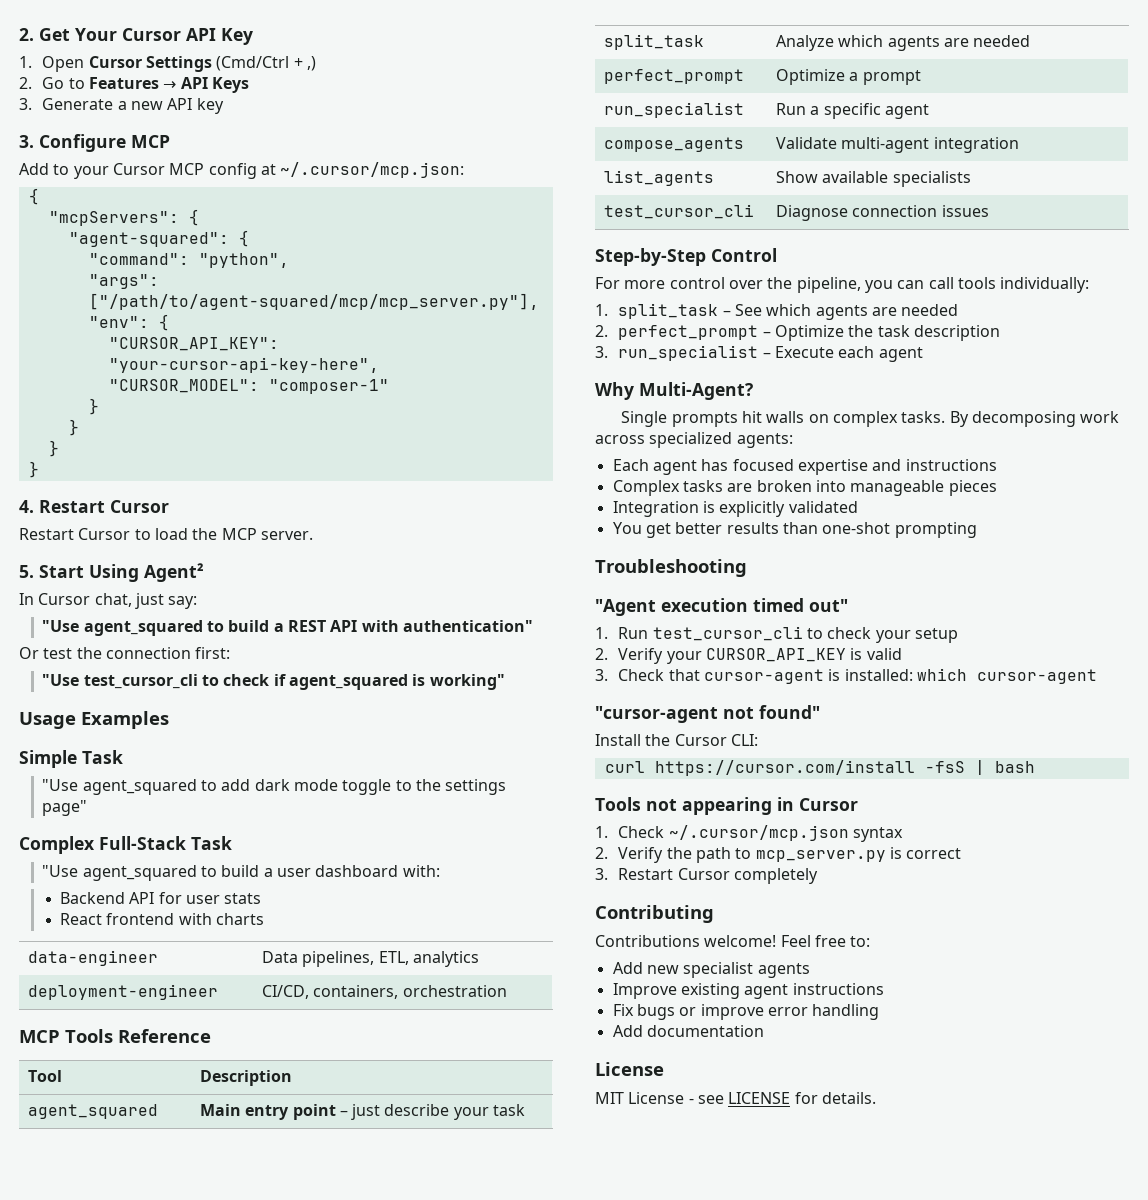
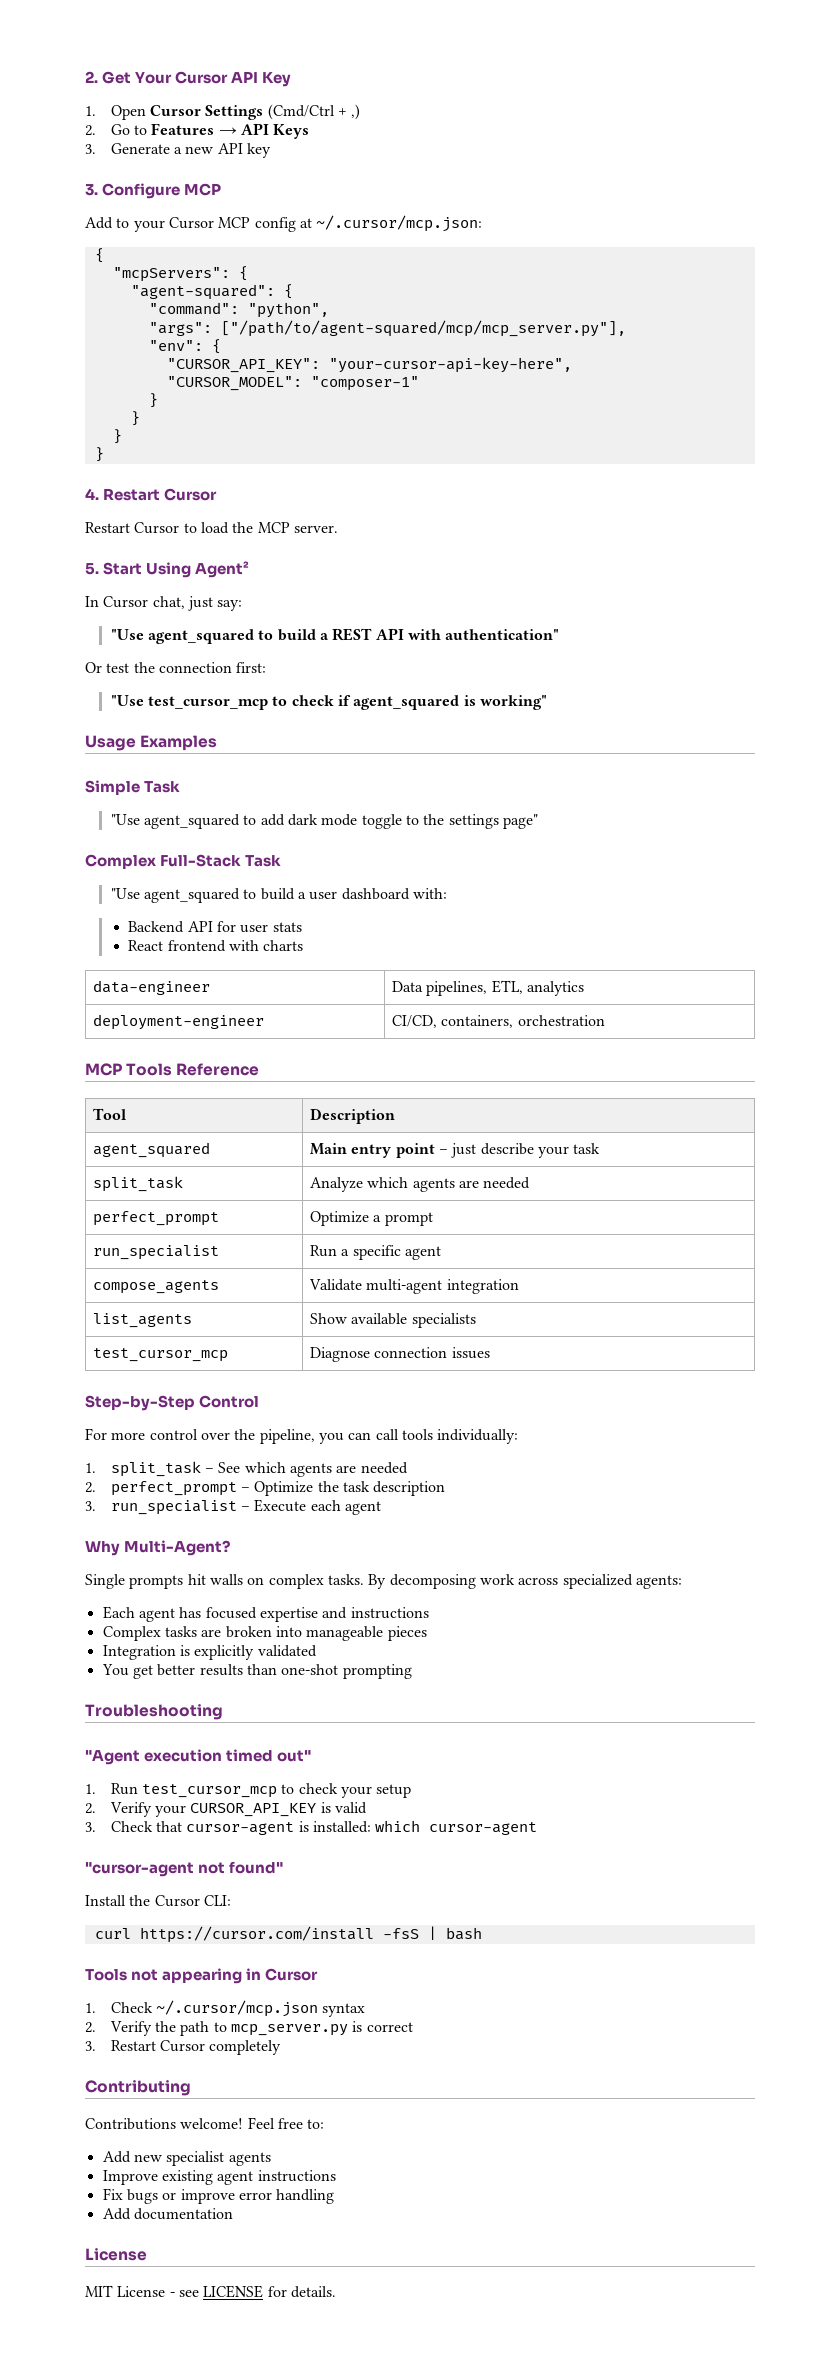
[83,674,198,689] test_cursor_cli -> [148,696,269,710] test_cursor_mcp
[603,204,754,219] test_cursor_cli -> [93,1348,229,1362] test_cursor_mcp
[652,626,803,641] test_cursor_cli -> [142,1784,278,1798] test_cursor_mcp

